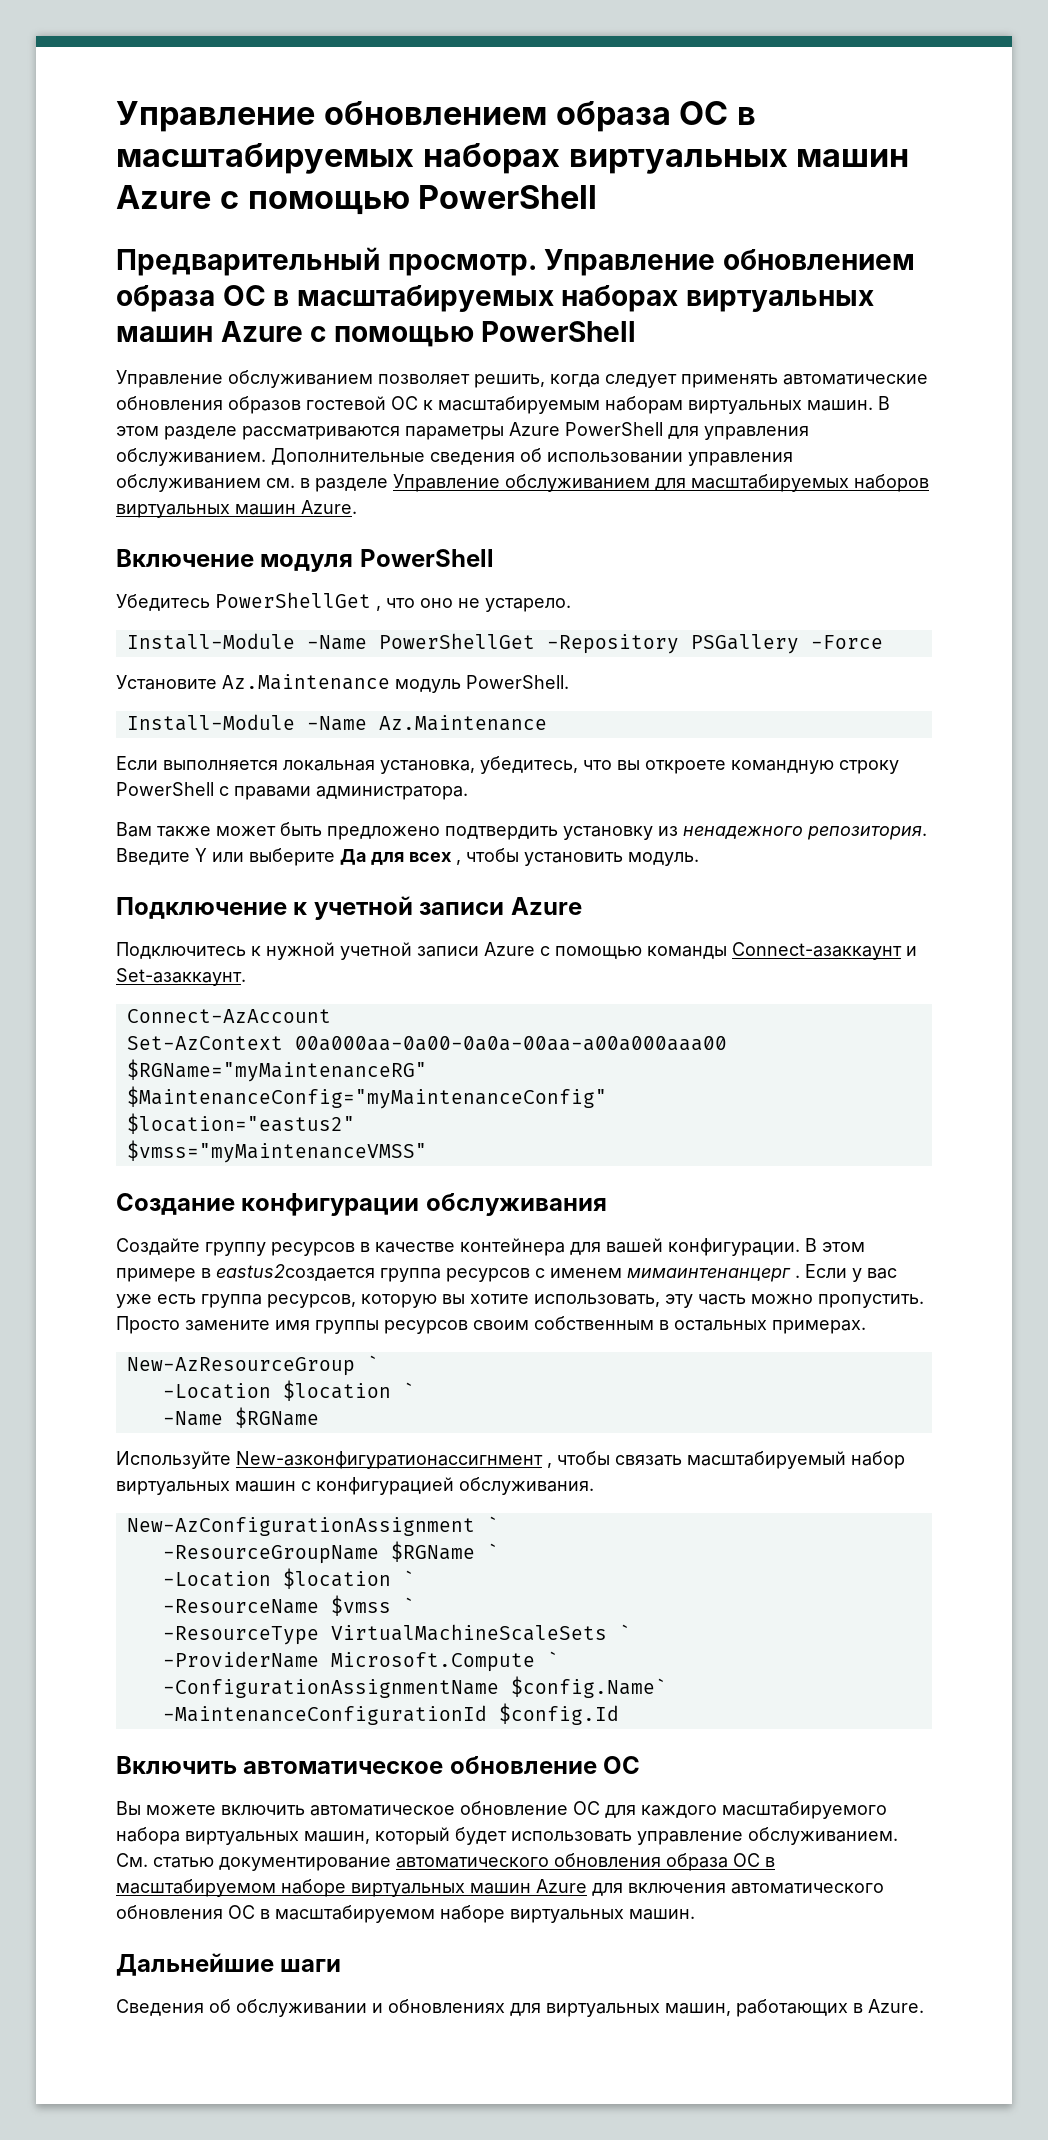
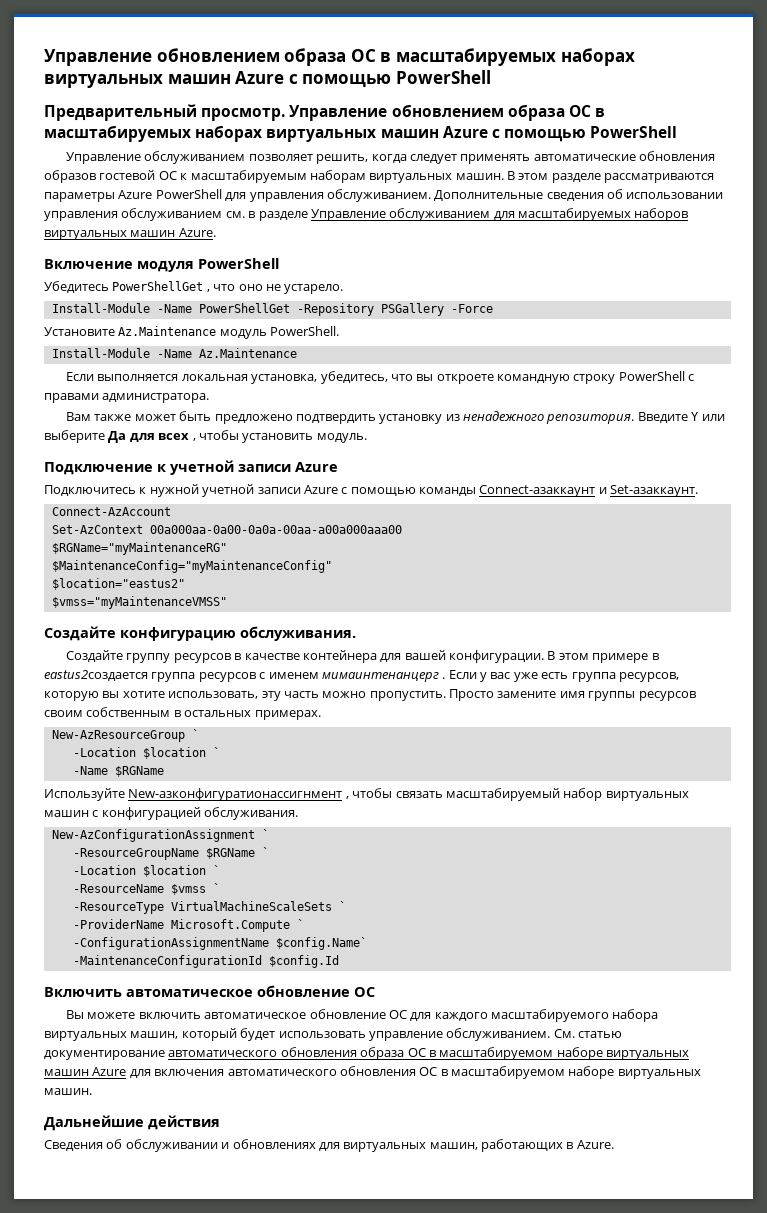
[116,1193,607,1216] Создание конфигурации обслуживания -> [44,626,356,641] Создайте конфигурацию обслуживания.
[280,1959,342,1972] шаги -> [148,1115,220,1130] действия

